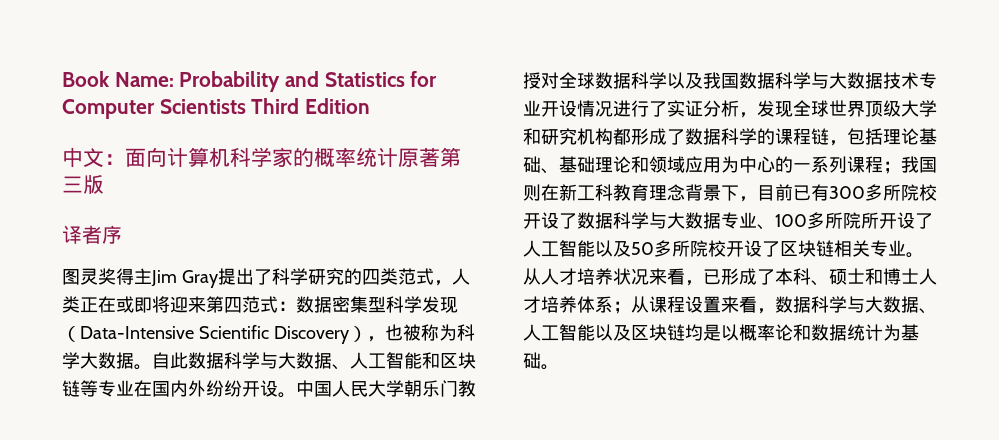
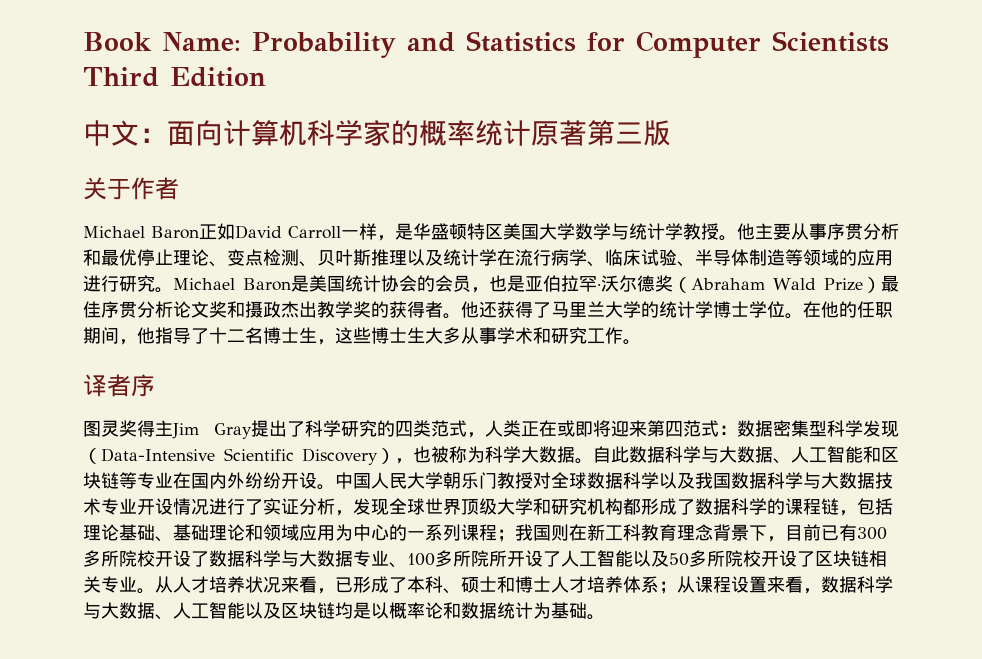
(104, 184) none -> [83,177,179,200] [83,223,899,241] [83,249,893,267] [83,275,900,293] [83,301,893,319] [83,327,641,345] // 关于作者 // Michael Baron正如David Carroll一样，是华盛顿特区美国大学数学与统计学教授。他主要从事序贯分析和最优停止理论、变点检测、贝叶斯推理以及统计学在流行病学、临床试验、半导体制造等领域的应用进行研究。Michael Baron是美国统计协会的会员，也是亚伯拉罕·沃尔德奖（Abraham Wald Prize）最佳序贯分析论文奖和摄政杰出教学奖的获得者。他还获得了马里兰大学的统计学博士学位。在他的任职期间，他指导了十二名博士生，这些博士生大多从事学术和研究工作。

